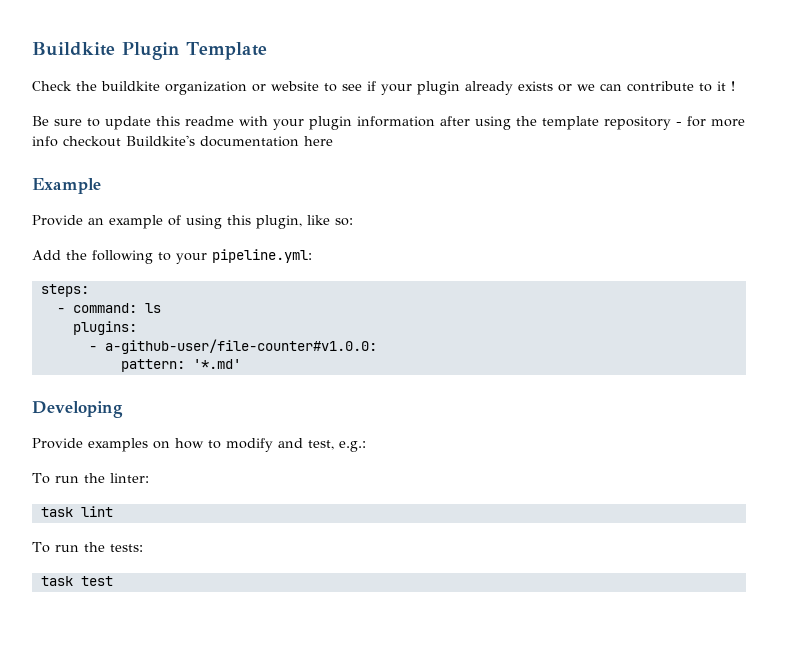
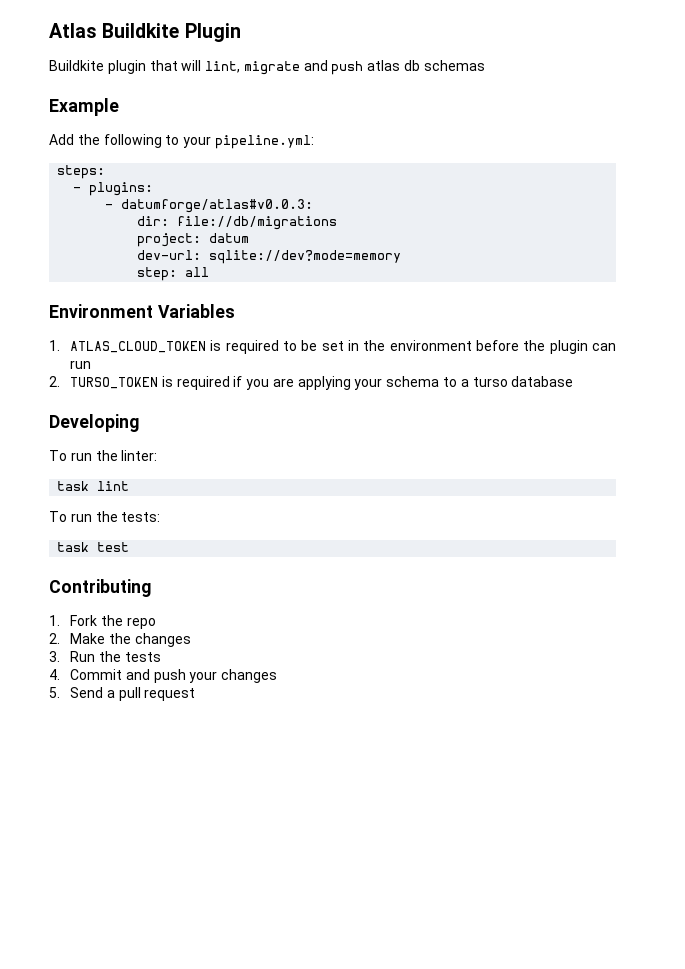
(32, 49) none -> [49,23,97,38] Atlas
[186,42,267,60] [32,81,735,95] [32,116,745,130] [32,135,333,147] [32,178,101,194] [32,215,353,229] Template // Check the buildkite organization or website to see if your plugin already exists or we can contribute to it ! // Be sure to update this readme with your plugin information after using the template repository - for more info checkout Buildkite's documentation here // Example // Provide an example of using this plugin, like so: -> [49,60,485,75] [49,98,119,116] // Buildkite plugin that will lint, migrate and push atlas db schemas // Example
[72,303,161,313] command: ls // -> (82, 189) none
[104,339,377,354] [120,359,241,372] [32,401,123,418] [32,438,366,452] a-github-user/file-counter#v1.0.0: // pattern: '*.md' // Developing // Provide examples on how to modify and test, e.g.: -> [121,199,314,213] [137,216,338,230] [137,233,250,247] [137,250,402,264] [137,267,210,281] [49,304,235,318] [49,340,616,354] [69,360,91,369] [49,376,574,390] [49,414,139,432] datumforge/atlas#v0.0.3: // dir: file://db/migrations // project: datum // dev-url: sqlite://dev?mode=memory // step: all // Environment Variables // 1. ATLAS_CLOUD_TOKEN is required to be set in the environment before the plugin can run // 2. TURSO_TOKEN is required if you are applying your schema to a turso database // Developing
(113, 581) none -> [49,579,151,597] [49,615,156,629] [49,633,191,647] [49,651,161,662] [49,669,278,683] [49,687,196,701] // Contributing // 1. Fork the repo // 2. Make the changes // 3. Run the tests // 4. Commit and push your changes // 5. Send a pull request

